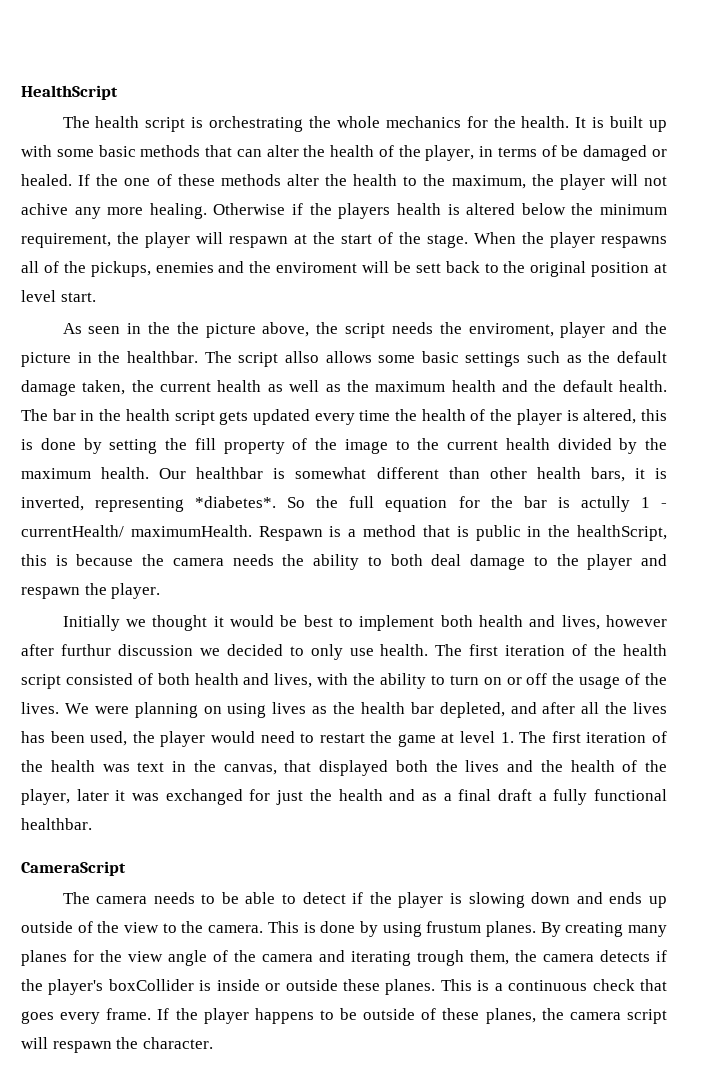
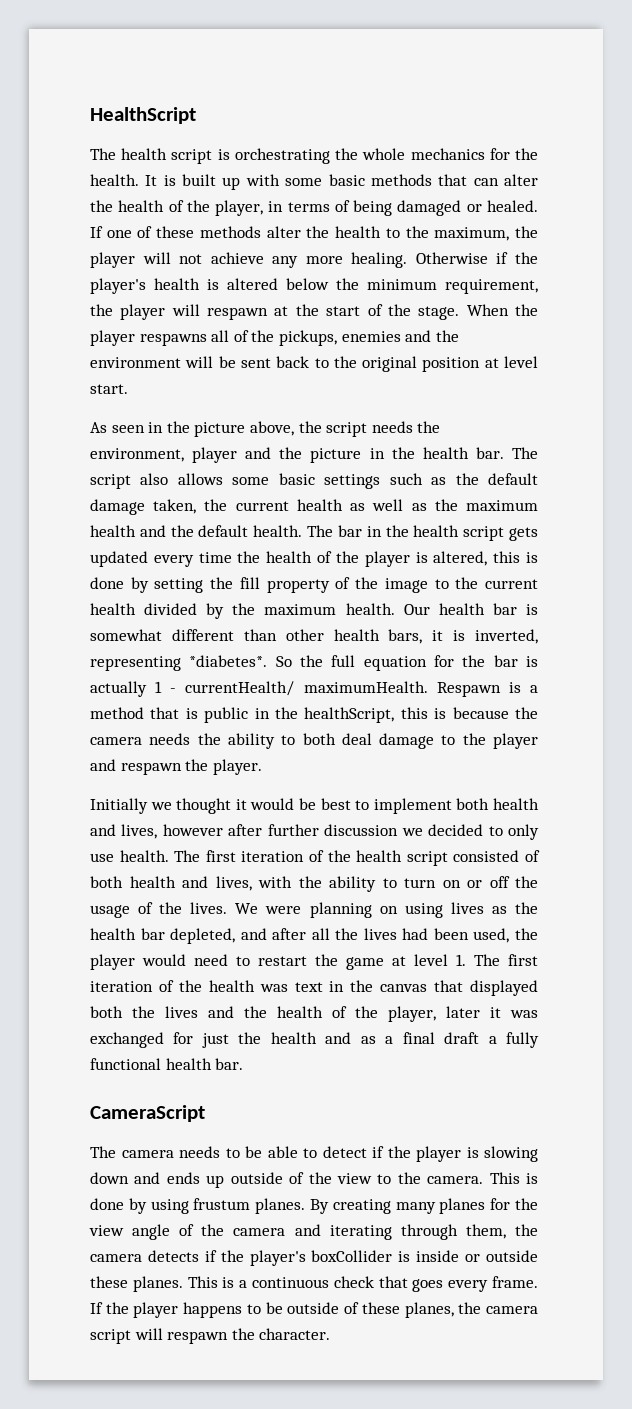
[561,145,579,157] be -> [353,200,393,216] being
[96,174,119,186] the -> (103, 232) none
[21,203,68,215] achive -> [210,252,264,264] achieve
[338,203,391,219] players -> [90,278,146,294] player's
[276,262,358,273] enviroment -> [90,357,181,368] environment
[415,263,441,273] sett -> [240,358,271,368] sent
[176,322,199,334] the -> (190, 427) none
[468,323,554,337] enviroment, -> [90,448,184,462] environment,
[126,351,198,363] healthbar. -> [422,447,504,459] health bar.
[284,351,319,363] allso -> [140,473,169,485] also
[196,467,264,479] healthbar -> [438,603,517,615] health bar
[580,496,630,512] actully -> [90,681,147,697] actually
[60,644,111,656] furthur -> [267,824,319,836] further
[21,731,45,743] has -> [402,928,429,940] had
[223,764,277,775] canvas, -> [380,984,428,992] canvas
[21,818,92,830] healthbar. -> [165,1058,244,1070] health bar.
[417,950,464,966] trough -> [400,1224,458,1240] through

